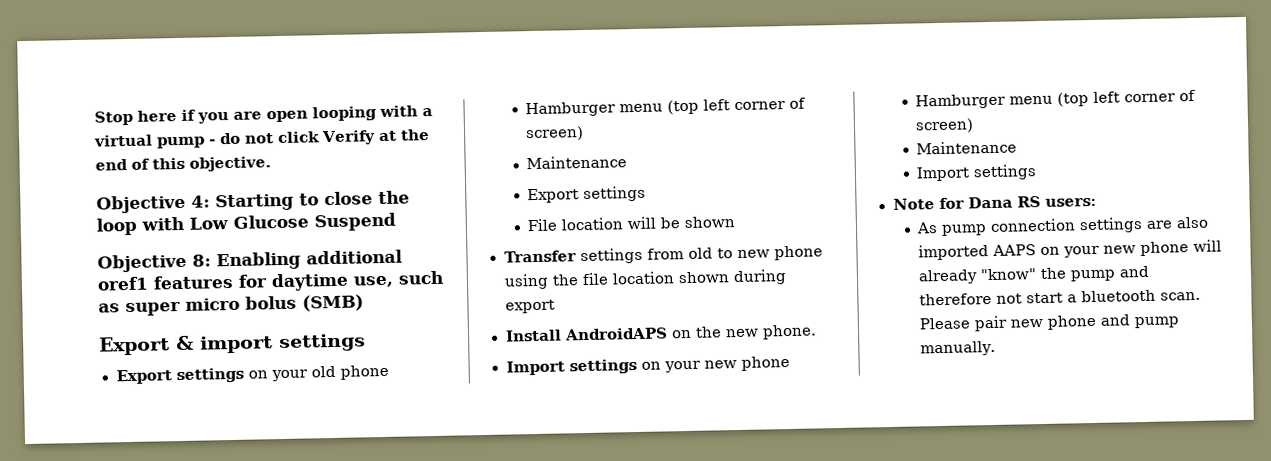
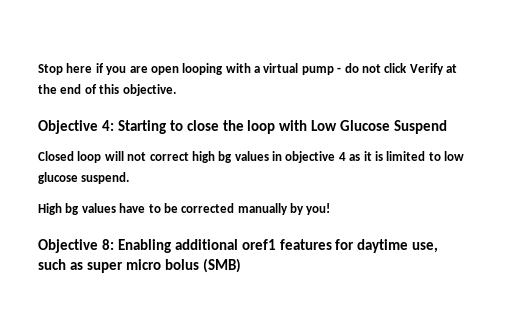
(396, 222) none -> [38,151,464,163] [38,172,130,184] [38,203,331,215] // Closed loop will not correct high bg values in objective 4 as it is limited to low glucose suspend. // High bg values have to be corrected manually by you!
[99,333,366,356] [115,364,389,385] [525,97,807,118] [525,125,585,142] [526,155,628,170] [527,185,647,204] [527,216,736,232] [503,245,824,265] [503,269,787,290] [504,299,555,314] [504,324,817,342] [505,355,790,376] [915,89,1197,110] [915,118,975,134] [916,140,1018,155] [916,164,1038,182] [892,196,1097,210] [916,216,1210,236] [918,239,1223,261] [918,265,1151,285] [919,289,1202,306] [919,314,1181,332] [920,340,997,357] // Export & import settings // Export settings on your old phone // Hamburger menu (top left corner of screen) // Maintenance // Export settings // File location will be shown // Transfer settings from old to new phone using the file location shown during export // Install AndroidAPS on the new phone. // Import settings on your new phone // Hamburger menu (top left corner of screen) // Maintenance // Import settings // Note for Dana RS users: // As pump connection settings are also imported AAPS on your new phone will already "know" the pump and therefore not start a bluetooth scan. Please pair new phone and pump manually. -> (241, 265) none

